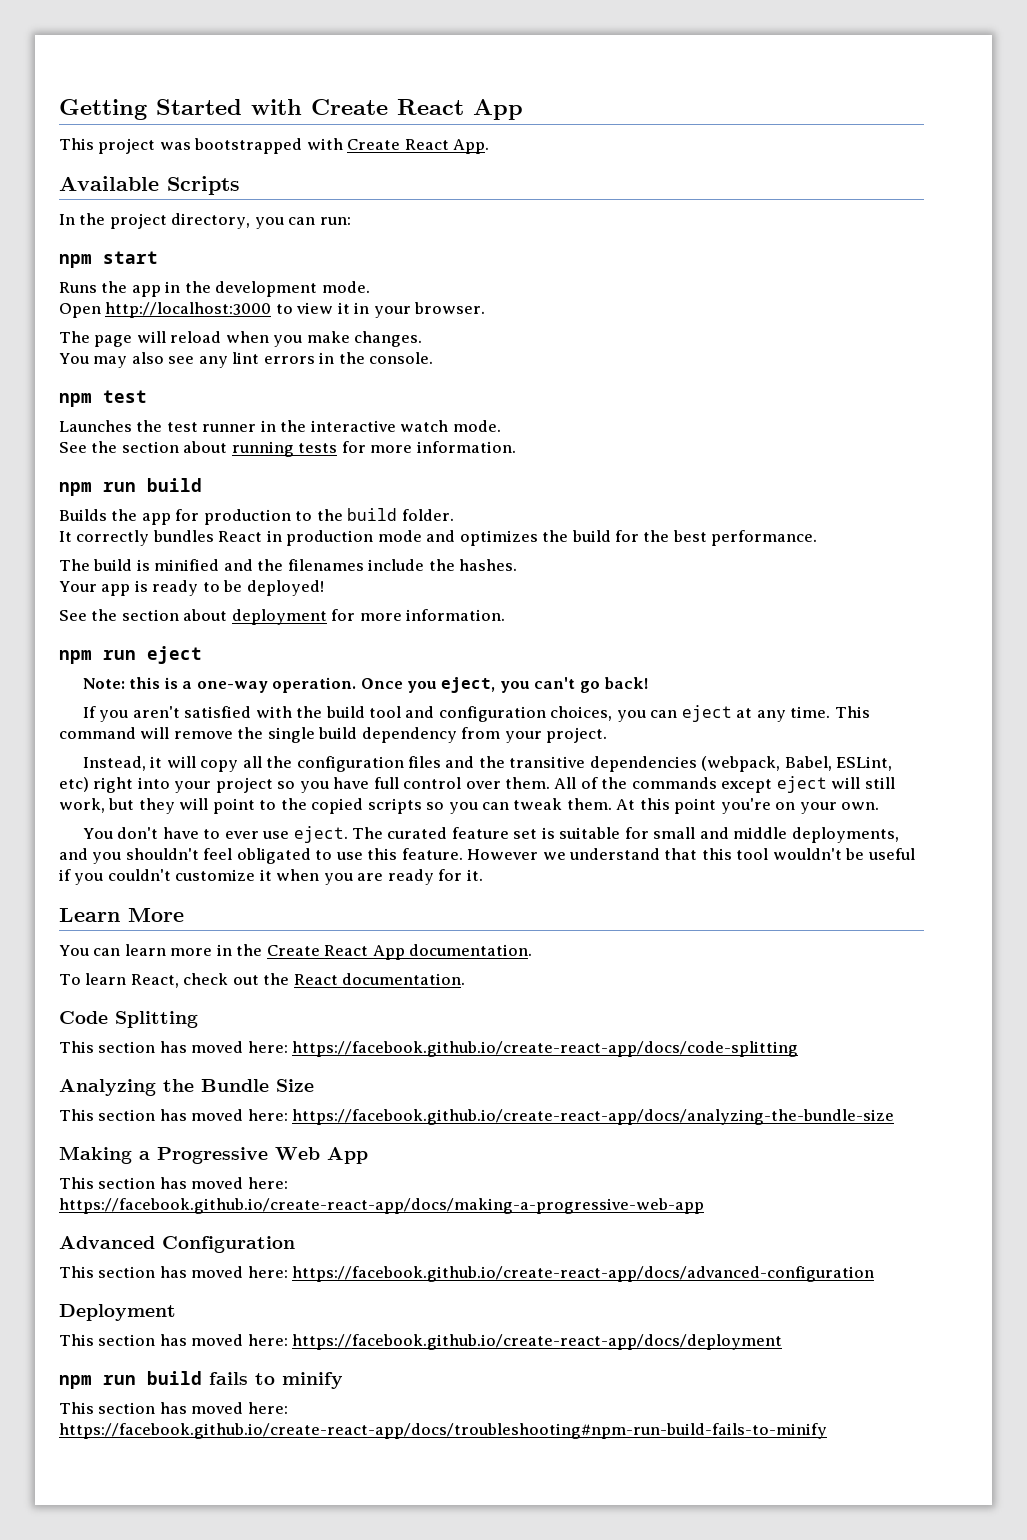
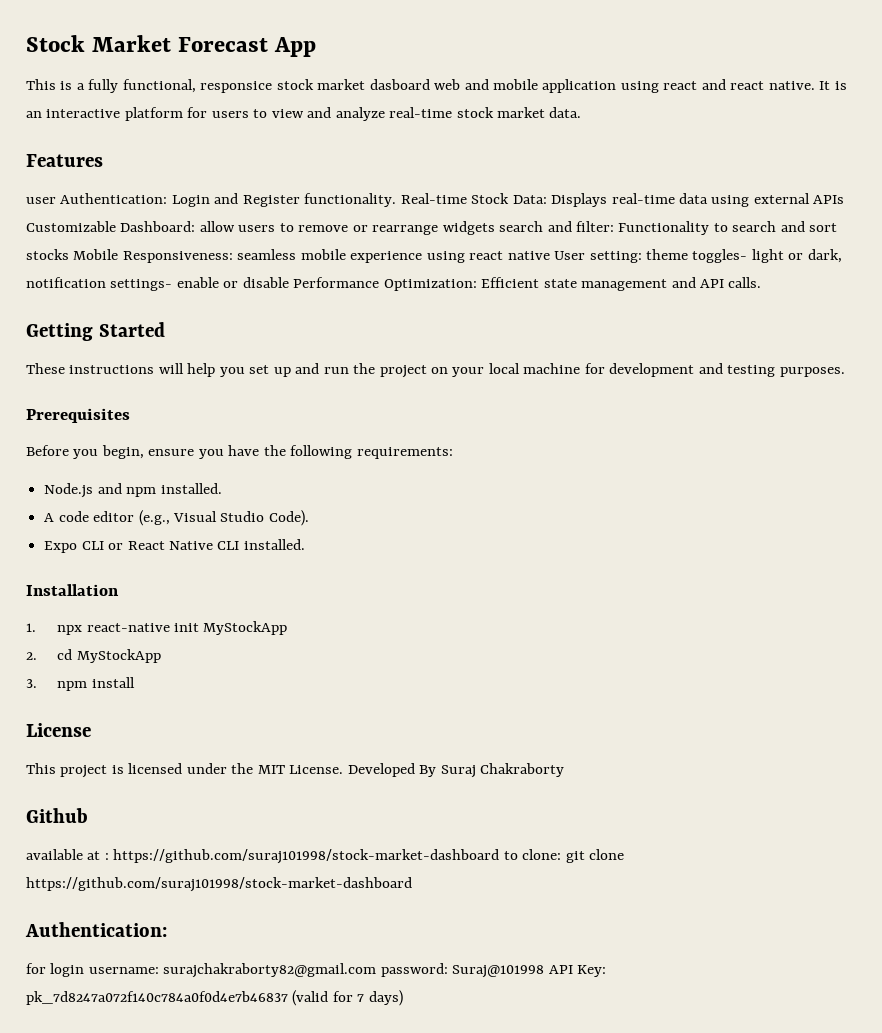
[59,99,523,120] [59,138,490,154] [59,176,240,195] [59,213,351,229] [59,251,158,268] [59,281,370,297] [59,302,486,318] [59,331,423,347] [59,352,434,368] [59,390,147,407] [59,420,501,432] [59,441,516,457] [59,478,202,496] [59,508,454,525] [59,530,818,546] [59,559,518,571] [59,580,324,596] [59,609,506,625] [59,646,202,664] [82,677,649,693] [82,705,870,722] [59,727,608,743] [82,756,893,772] [59,776,895,793] [59,798,880,814] [82,826,899,843] [59,848,915,864] [59,869,483,885] [59,908,184,922] [59,944,533,960] [59,973,466,988] [59,1011,198,1028] [59,1041,799,1057] [59,1079,314,1096] [59,1109,895,1125] [59,1146,368,1164] [59,1177,288,1189] [59,1198,704,1214] [59,1236,295,1253] [59,1266,875,1282] [59,1304,176,1321] [59,1334,783,1350] [59,1371,343,1389] [59,1402,288,1414] [59,1423,827,1439] Getting Started with Create React App // This project was bootstrapped with Create React App. // Available Scripts // In the project directory, you can run: // npm start // Runs the app in the development mode. // Open http://localhost:3000 to view it in your browser. // The page will reload when you make changes. // You may also see any lint errors in the console. // npm test // Launches the test runner in the interactive watch mode. // See the section about running tests for more information. // npm run build // Builds the app for production to the build folder. // It correctly bundles React in production mode and optimizes the build for the best performance. // The build is minified and the filenames include the hashes. // Your app is ready to be deployed! // See the section about deployment for more information. // npm run eject // Note: this is a one-way operation. Once you eject, you can't go back! // If you aren't satisfied with the build tool and configuration choices, you can eject at any time. This command will remove the single build dependency from your project. // Instead, it will copy all the configuration files and the transitive dependencies (webpack, Babel, ESLint, etc) right into your project so you have full control over them. All of the commands except eject will still work, but they will point to the copied scripts so you can tweak them. At this point you're on your own. // You don't have to ever use eject. The curated feature set is suitable for small and middle deployments, and you shouldn't feel obligated to use this feature. However we understand that this tool wouldn't be useful if you couldn't customize it when you are ready for it. // Learn More // You can learn more in the Create React App documentation. // To learn React, check out the React documentation. // Code Splitting // This section has moved here: https://facebook.github.io/create-react-app/docs/code-splitting // Analyzing the Bundle Size // This section has moved here: https://facebook.github.io/create-react-app/docs/analyzing-the-bundle-size // Making a Progressive Web App // This section has moved here: https://facebook.github.io/create-react-app/docs/making-a-progressive-web-app // Advanced Configuration // This section has moved here: https://facebook.github.io/create-react-app/docs/advanced-configuration // Deployment // This section has moved here: https://facebook.github.io/create-react-app/docs/deployment // npm run build fails to minify // This section has moved here: https://facebook.github.io/create-react-app/docs/troubleshooting#npm-run-build-fails-to-minify -> [26,35,317,57] [26,79,847,93] [26,107,582,121] [26,154,103,167] [26,193,845,207] [26,221,838,235] [26,249,842,263] [26,277,762,291] [26,322,165,341] [26,363,845,378] [26,408,130,423] [26,445,453,459] [44,483,222,498] [44,510,309,526] [44,539,305,553] [26,584,119,596] [26,621,288,635] [26,649,161,663] [26,677,135,691] [26,723,91,737] [26,763,565,778] [26,808,88,823] [26,849,625,864] [26,877,412,892] [25,922,167,937] [26,963,607,978] [26,990,403,1006] Stock Market Forecast App // This is a fully functional, responsice stock market dasboard web and mobile application using react and react native. It is an interactive platform for users to view and analyze real-time stock market data. // Features // user Authentication: Login and Register functionality. Real-time Stock Data: Displays real-time data using external APIs Customizable Dashboard: allow users to remove or rearrange widgets search and filter: Functionality to search and sort stocks Mobile Responsiveness: seamless mobile experience using react native User setting: theme toggles- light or dark, notification settings- enable or disable Performance Optimization: Efficient state management and API calls. // Getting Started // These instructions will help you set up and run the project on your local machine for development and testing purposes. // Prerequisites // Before you begin, ensure you have the following requirements: // Node.js and npm installed. // A code editor (e.g., Visual Studio Code). // Expo CLI or React Native CLI installed. // Installation // 1. npx react-native init MyStockApp // 2. cd MyStockApp // 3. npm install // License // This project is licensed under the MIT License. Developed By Suraj Chakraborty // Github // available at : https://github.com/suraj101998/stock-market-dashboard to clone: git clone https://github.com/suraj101998/stock-market-dashboard // Authentication: // for login username: surajchakraborty82@gmail.com password: Suraj@101998 API Key: pk_7d8247a072f140c784a0f0d4e7b46837 (valid for 7 days)

